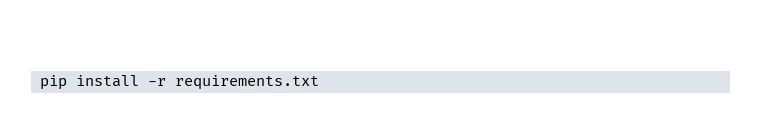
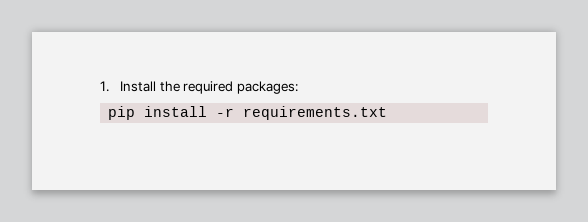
(40, 82) none -> [100,81,299,94] 1. Install the required packages: //

